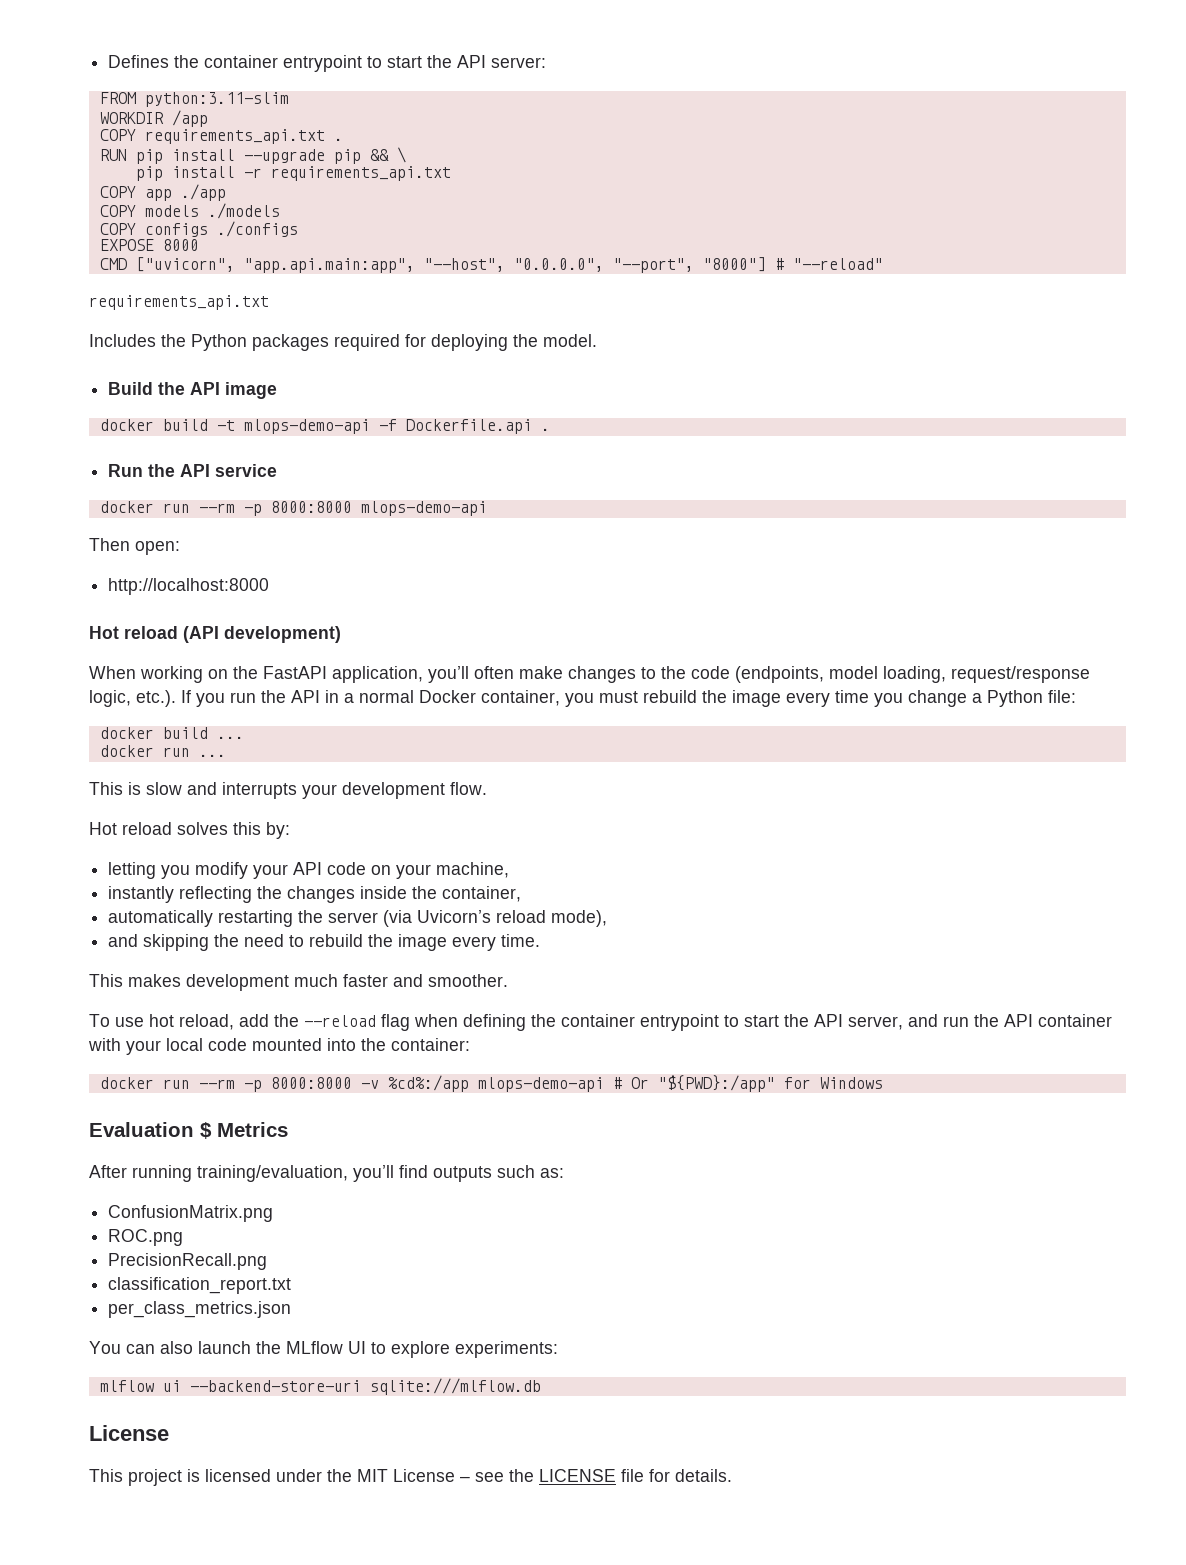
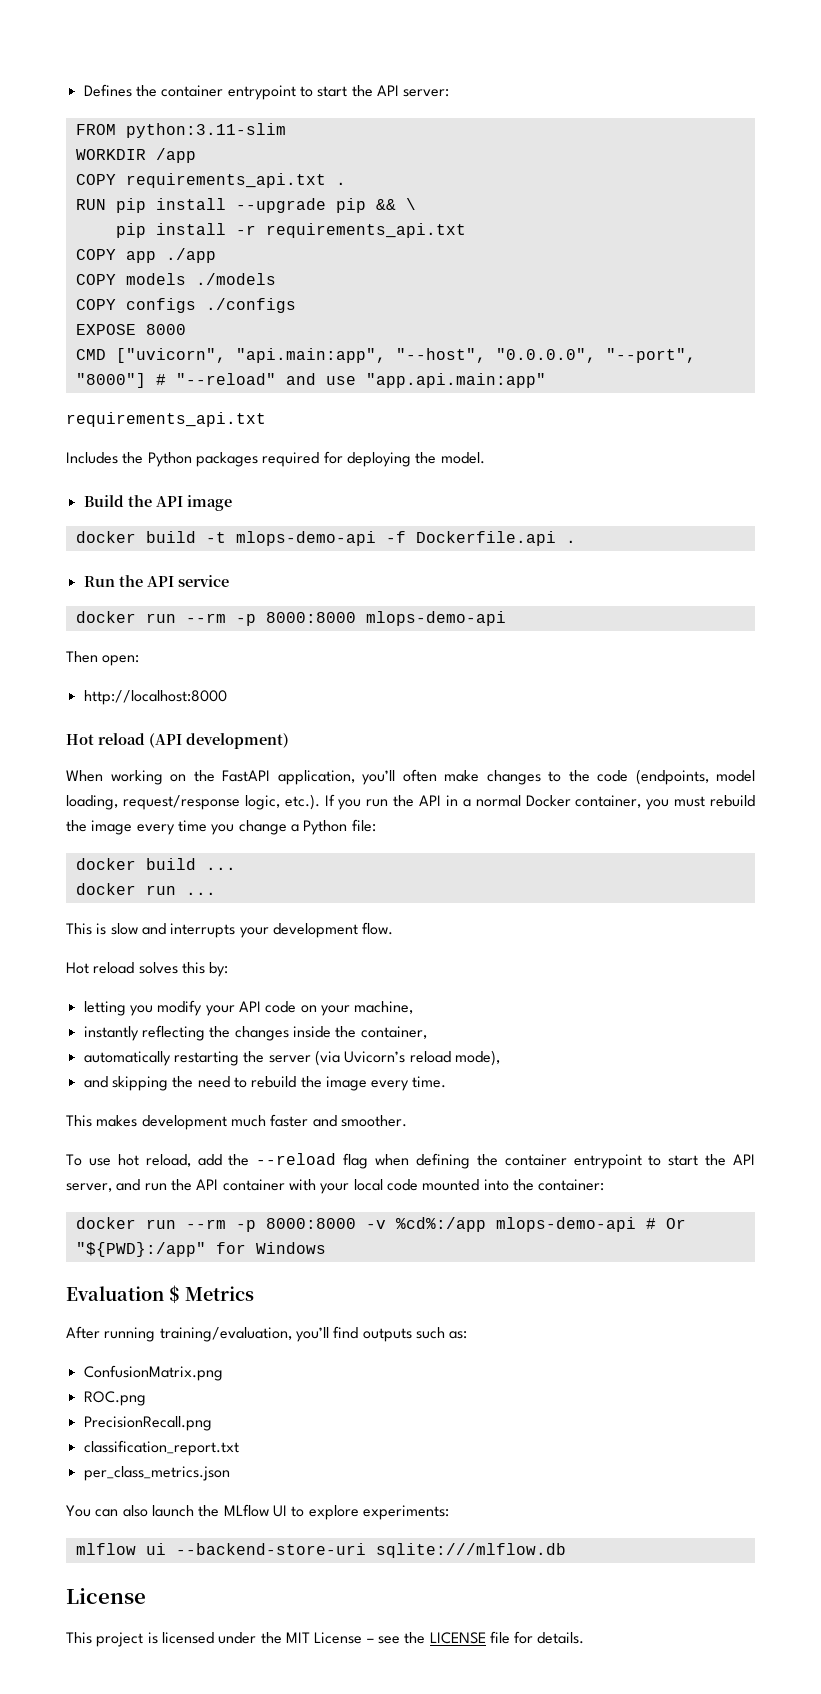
[243,258,415,273] "app.api.main:app", -> [235,348,386,363] "api.main:app",
(883, 264) none -> [285,373,546,388] and use "app.api.main:app"

